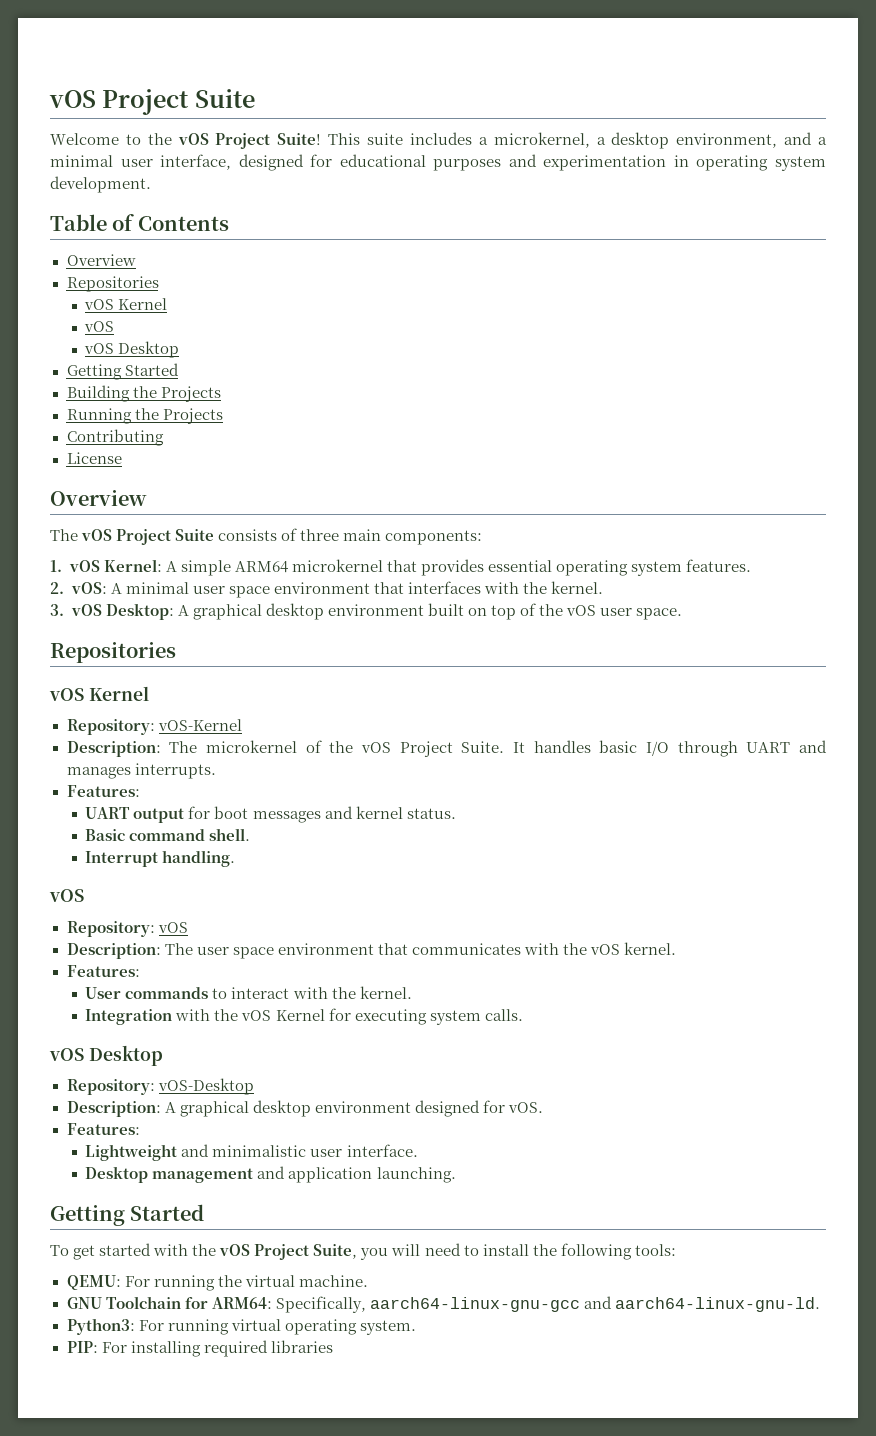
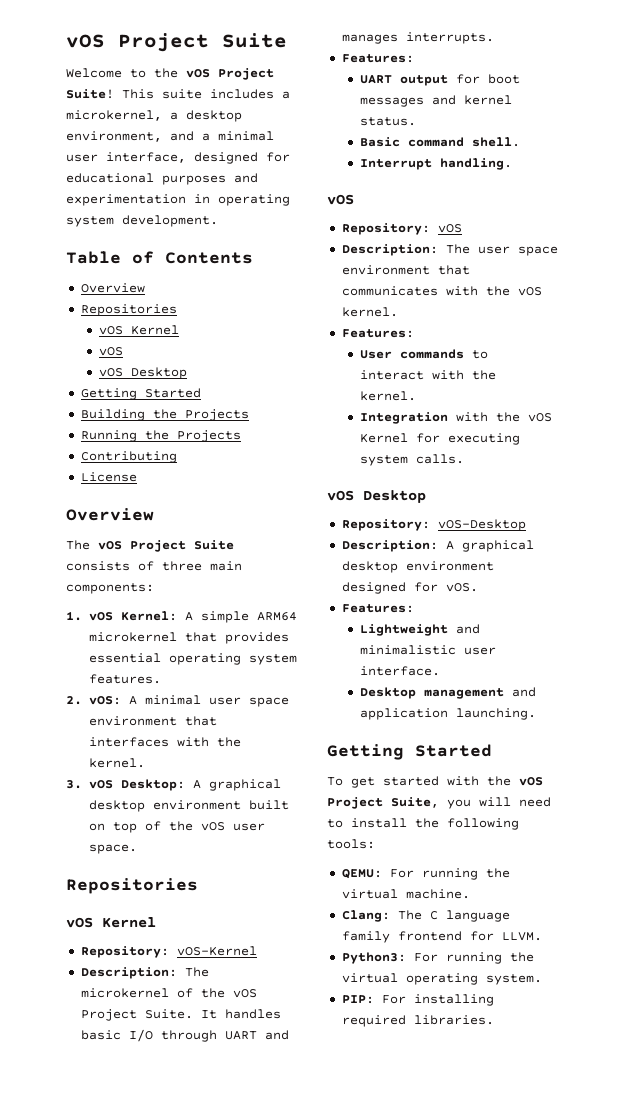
[66,1296,820,1313] GNU Toolchain for ARM64: Specifically, aarch64-linux-gnu-gcc and aarch64-linux-gnu-ld. -> [341,910,510,922] [341,931,542,943] Clang: The C language family frontend for LLVM.
(229, 1327) none -> [509,952,534,962] the
[270,1340,333,1353] libraries -> [413,1015,494,1025] libraries.

